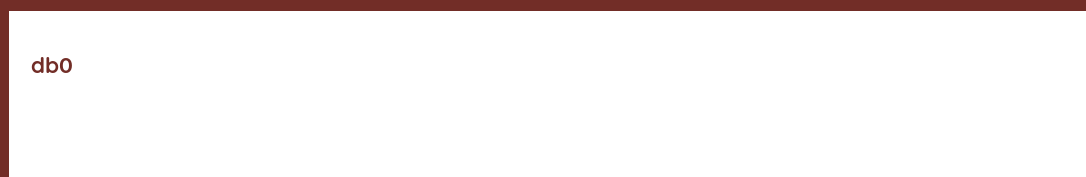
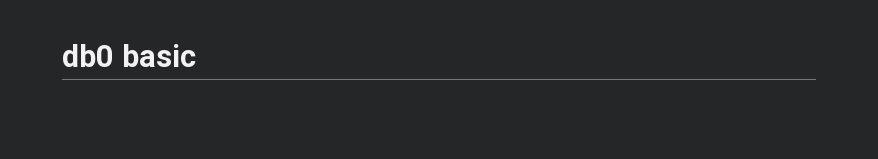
(73, 65) none -> [122,44,197,67] basic

